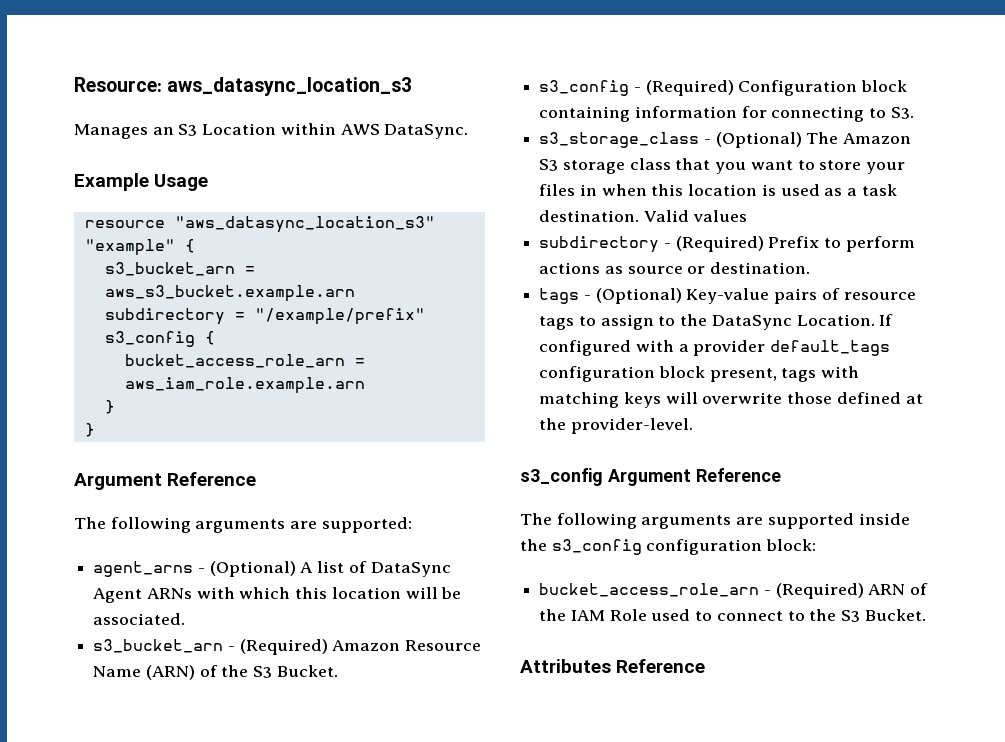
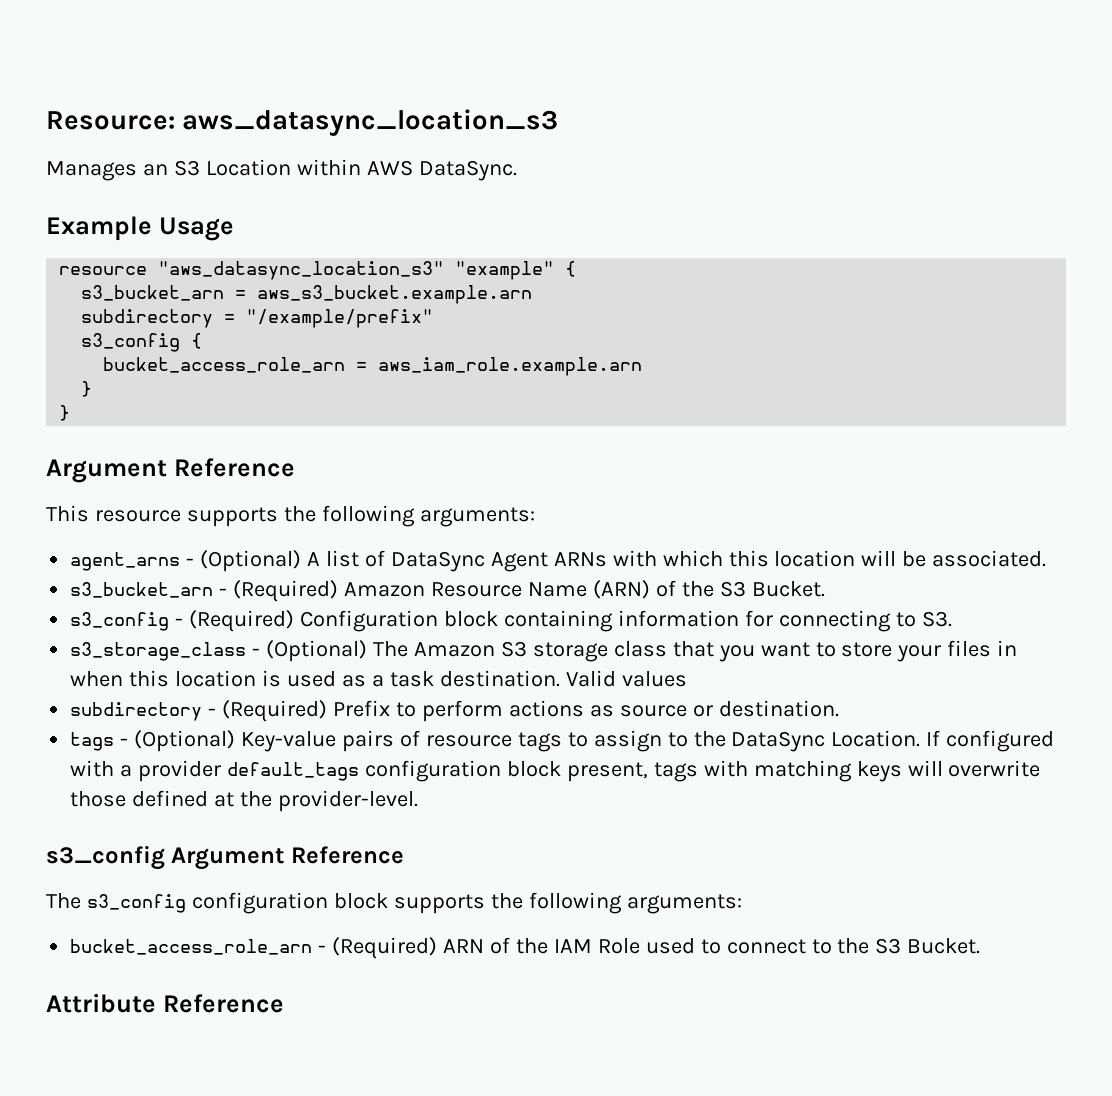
[74,517,412,533] The following arguments are supported: -> [46,505,535,527] This resource supports the following arguments:
[556,513,910,529] [520,539,817,555] following arguments are supported inside the s3_config configuration block: -> [86,892,742,914] s3_config configuration block supports the following arguments:
[520,659,611,673] Attributes -> [46,993,156,1013] Attribute

